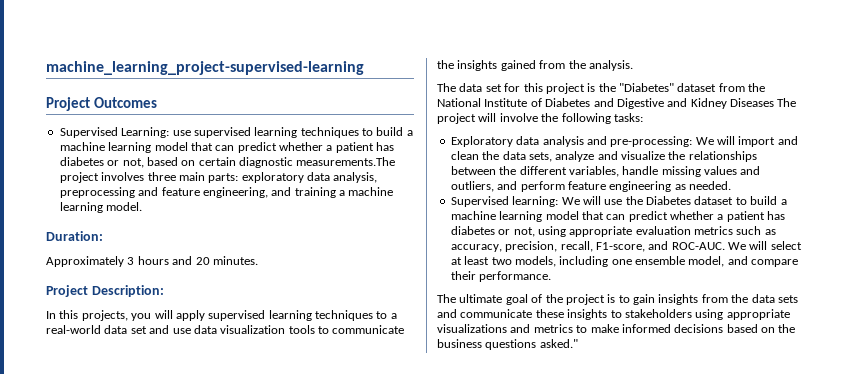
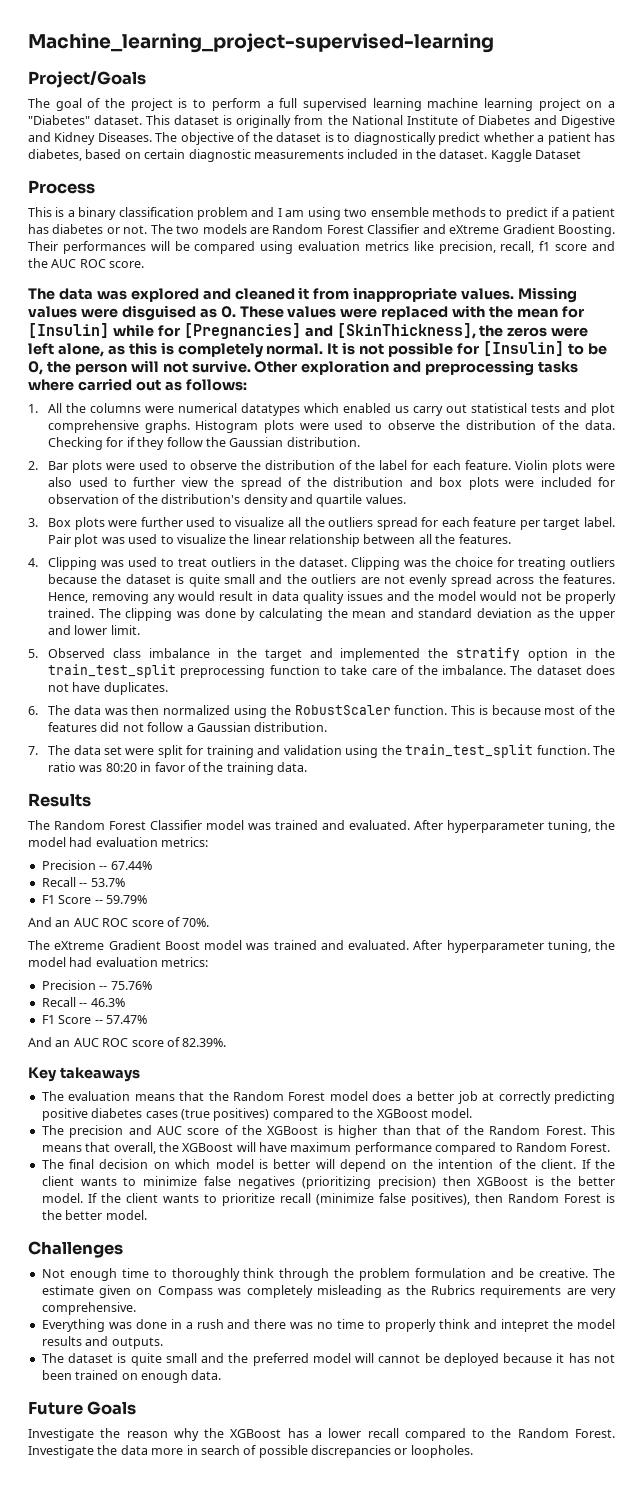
[46,61,364,75] [46,97,157,111] [59,127,413,138] [59,142,395,153] [59,157,396,168] [59,172,378,183] [59,187,394,198] [59,202,143,213] [46,231,103,241] [46,256,258,267] [46,285,164,297] [46,310,397,321] [46,325,405,334] [437,60,633,71] [437,83,717,94] machine_learning_project-supervised-learning // Project Outcomes // Supervised Learning: use supervised learning techniques to build a machine learning model that can predict whether a patient has diabetes or not, based on certain diagnostic measurements.The project involves three main parts: exploratory data analysis, preprocessing and feature engineering, and training a machine learning model. // Duration: // Approximately 3 hours and 20 minutes. // Project Description: // In this projects, you will apply supervised learning techniques to a real-world data set and use data visualization tools to communicate the insights gained from the analysis. // The data set for this project is the "Diabetes" dataset -> [28,33,494,53] [28,71,146,88] [28,98,615,111] [28,115,292,128] Machine_learning_project-supervised-learning // Project/Goals // The goal of the project is to perform a full supervised learning machine learning project on a "Diabetes" dataset. This dataset is originally
[730,98,797,107] [437,113,643,124] [450,136,798,147] [450,151,757,162] [450,166,761,177] [450,181,731,192] [450,196,787,207] [450,211,786,222] [450,226,776,237] [450,241,802,252] [450,256,799,267] [450,271,552,282] [437,294,798,305] [437,309,790,320] [437,324,796,333] [437,339,578,350] Diseases The project will involve the following tasks: // Exploratory data analysis and pre-processing: We will import and clean the data sets, analyze and visualize the relationships between the different variables, handle missing values and outliers, and perform feature engineering as needed. // Supervised learning: We will use the Diabetes dataset to build a machine learning model that can predict whether a patient has diabetes or not, using appropriate evaluation metrics such as accuracy, precision, recall, F1-score, and ROC-AUC. We will select at least two models, including one ensemble model, and compare their performance. // The ultimate goal of the project is to gain insights from the data sets and communicate these insights to stakeholders using appropriate visualizations and metrics to make informed decisions based on the business questions asked." -> [97,132,615,145] [28,149,582,162] [28,180,95,194] [28,207,615,220] [28,224,616,237] [28,241,615,254] [28,258,145,268] [28,287,578,303] [28,305,584,321] [28,323,589,339] [28,341,607,358] [28,360,579,376] [28,378,247,391] [28,403,615,416] [48,420,615,433] [48,437,360,450] [28,460,615,473] [48,477,615,490] [48,494,406,507] [28,517,615,530] [48,534,511,547] [28,557,616,570] [48,574,615,587] [48,591,616,604] [48,608,615,621] [48,625,140,635] [28,647,615,661] [48,664,615,678] [48,682,168,695] [28,705,615,718] [48,722,328,732] [28,744,616,758] [48,762,308,775] [28,793,91,807] [28,820,615,833] [28,837,209,847] [41,860,152,870] [41,877,125,887] [41,895,147,904] [28,917,210,927] [28,940,615,953] [28,957,209,967] [41,980,152,990] [41,997,125,1007] [41,1015,147,1024] [28,1037,227,1047] [28,1067,140,1082] [41,1091,615,1104] [41,1108,473,1121] [41,1125,615,1138] [41,1142,611,1155] [41,1159,616,1172] [41,1176,615,1189] [41,1193,615,1206] [41,1210,147,1220] [28,1241,123,1258] [41,1268,615,1281] [41,1285,616,1298] [41,1302,136,1315] [41,1319,615,1332] [41,1336,163,1349] [41,1353,615,1366] [41,1370,222,1383] [28,1401,137,1415] [28,1428,615,1441] [28,1445,473,1458] Diseases. The objective of the dataset is to diagnostically predict whether a patient has diabetes, based on certain diagnostic measurements included in the dataset. Kaggle Dataset // Process // This is a binary classification problem and I am using two ensemble methods to predict if a patient has diabetes or not. The two models are Random Forest Classifier and eXtreme Gradient Boosting. Their performances will be compared using evaluation metrics like precision, recall, f1 score and the AUC ROC score. // The data was explored and cleaned it from inappropriate values. Missing values were disguised as 0. These values were replaced with the mean for [Insulin] while for [Pregnancies] and [SkinThickness], the zeros were left alone, as this is completely normal. It is not possible for [Insulin] to be 0, the person will not survive. Other exploration and preprocessing tasks where carried out as follows: // 1. All the columns were numerical datatypes which enabled us carry out statistical tests and plot comprehensive graphs. Histogram plots were used to observe the distribution of the data. Checking for if they follow the Gaussian distribution. // 2. Bar plots were used to observe the distribution of the label for each feature. Violin plots were also used to further view the spread of the distribution and box plots were included for observation of the distribution's density and quartile values. // 3. Box plots were further used to visualize all the outliers spread for each feature per target label. Pair plot was used to visualize the linear relationship between all the features. // 4. Clipping was used to treat outliers in the dataset. Clipping was the choice for treating outliers because the dataset is quite small and the outliers are not evenly spread across the features. Hence, removing any would result in data quality issues and the model would not be properly trained. The clipping was done by calculating the mean and standard deviation as the upper and lower limit. // 5. Observed class imbalance in the target and implemented the stratify option in the train_test_split preprocessing function to take care of the imbalance. The dataset does not have duplicates. // 6. The data was then normalized using the RobustScaler function. This is because most of the features did not follow a Gaussian distribution. // 7. The data set were split for training and validation using the train_test_split function. The ratio was 80:20 in favor of the training data. // Results // The Random Forest Classifier model was trained and evaluated. After hyperparameter tuning, the model had evaluation metrics: // Precision -- 67.44% // Recall -- 53.7% // F1 Score -- 59.79% // And an AUC ROC score of 70%. // The eXtreme Gradient Boost model was trained and evaluated. After hyperparameter tuning, the model had evaluation metrics: // Precision -- 75.76% // Recall -- 46.3% // F1 Score -- 57.47% // And an AUC ROC score of 82.39%. // Key takeaways // The evaluation means that the Random Forest model does a better job at correctly predicting positive diabetes cases (true positives) compared to the XGBoost model. // The precision and AUC score of the XGBoost is higher than that of the Random Forest. This means that overall, the XGBoost will have maximum performance compared to Random Forest. // The final decision on which model is better will depend on the intention of the client. If the client wants to minimize false negatives (prioritizing precision) then XGBoost is the better model. If the client wants to prioritize recall (minimize false positives), then Random Forest is the better model. // Challenges // Not enough time to thoroughly think through the problem formulation and be creative. The estimate given on Compass was completely misleading as the Rubrics requirements are very comprehensive. // Everything was done in a rush and there was no time to properly think and intepret the model results and outputs. // The dataset is quite small and the preferred model will cannot be deployed because it has not been trained on enough data. // Future Goals // Investigate the reason why the XGBoost has a lower recall compared to the Random Forest. Investigate the data more in search of possible discrepancies or loopholes.

